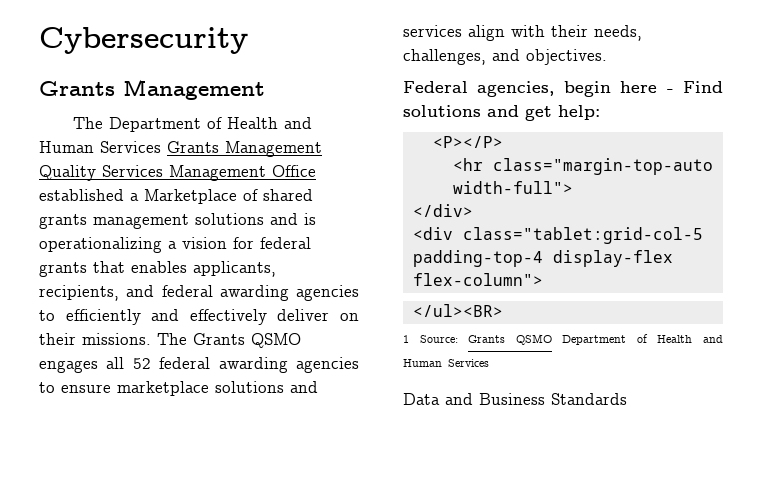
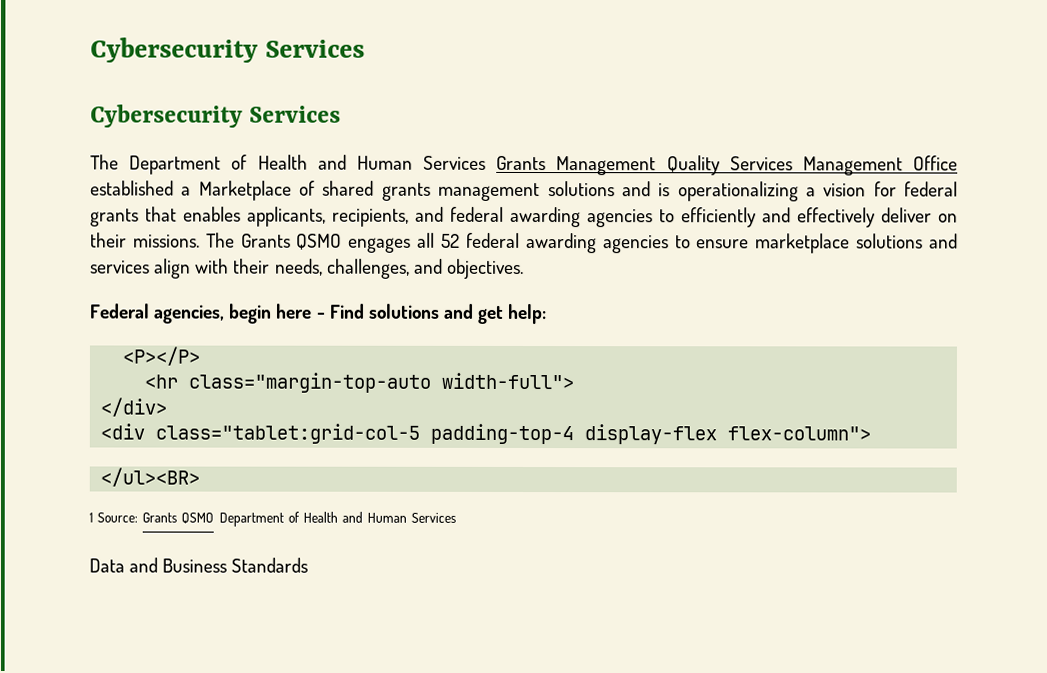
[39,27,248,54] [39,79,265,100] Cybersecurity // Grants Management -> [90,37,365,63] [90,104,342,128] Cybersecurity Services // Cybersecurity Services

